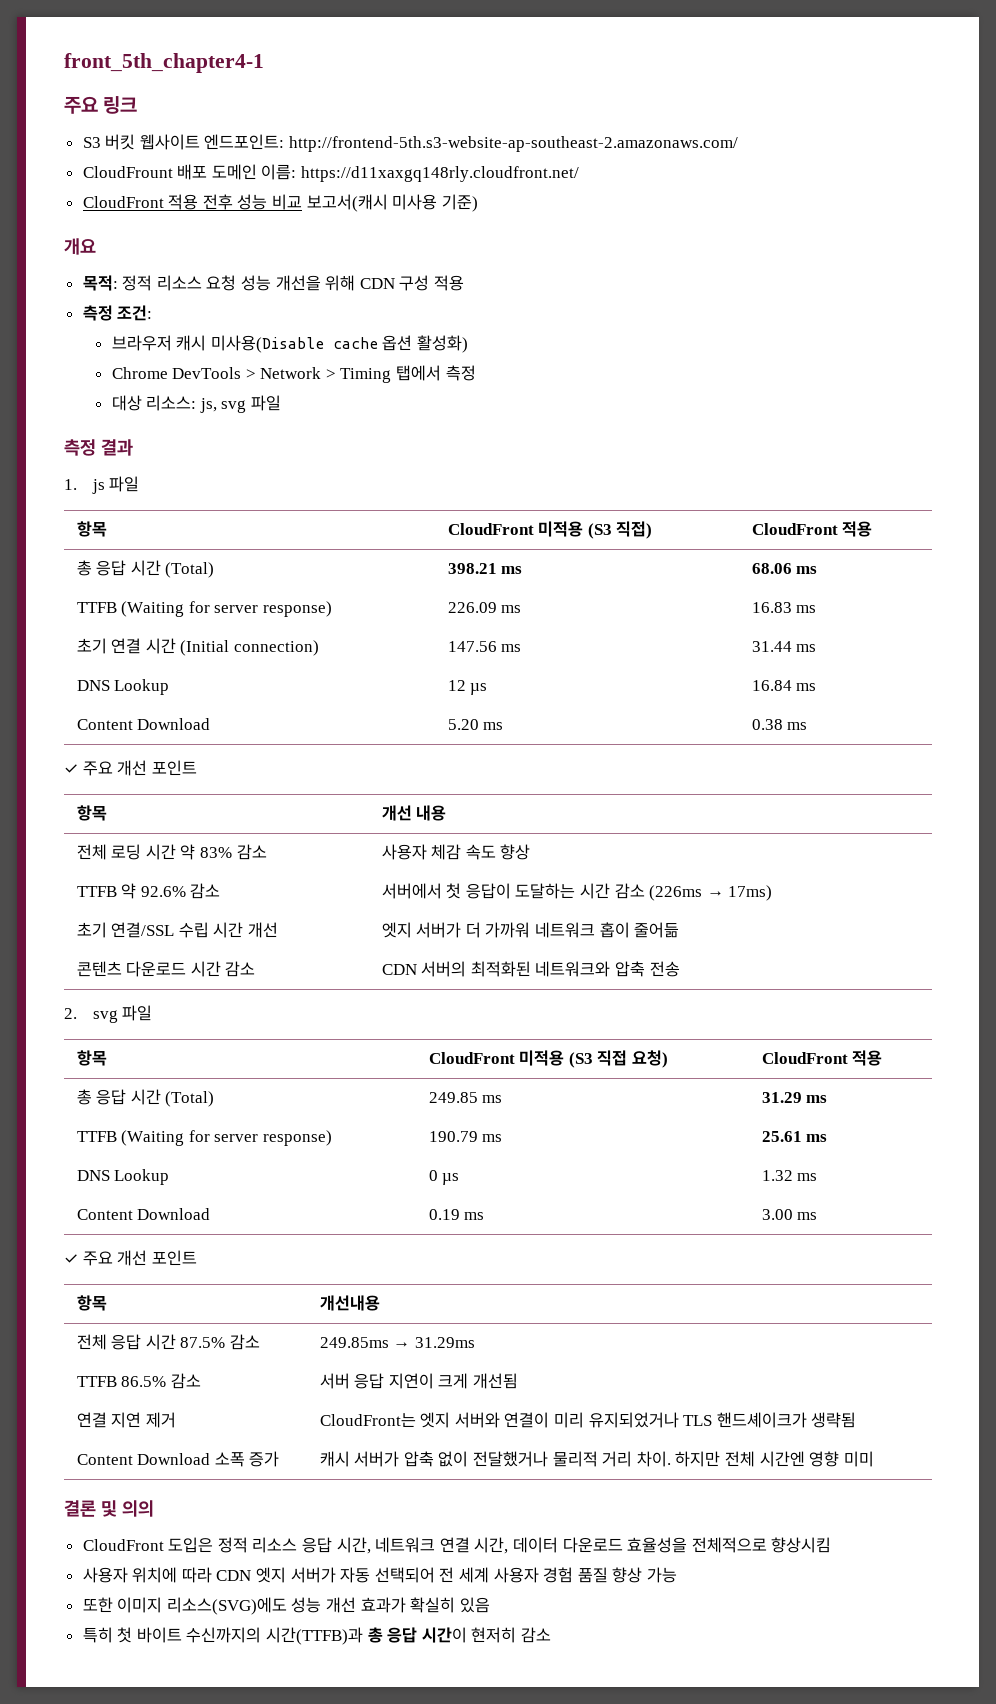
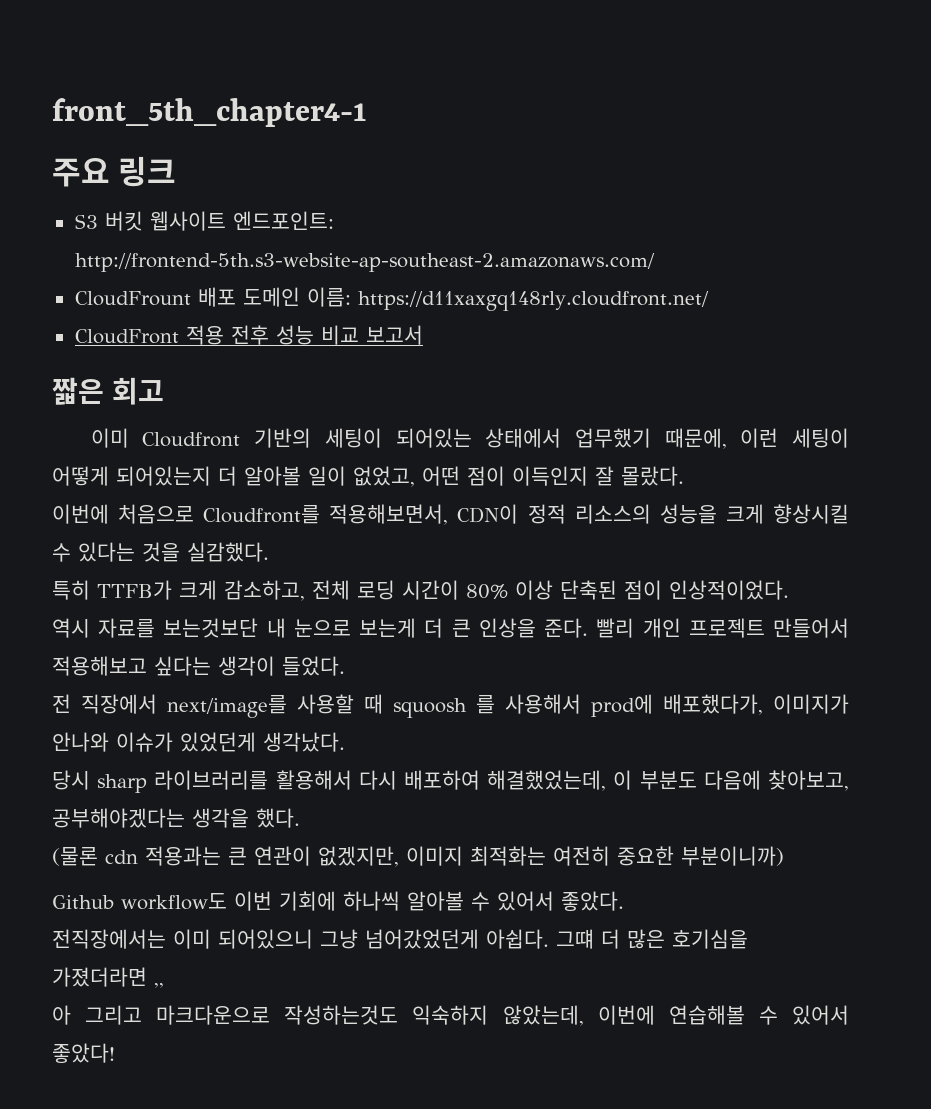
[306,194,478,212] [64,238,96,255] [82,275,465,291] [82,305,153,321] [111,335,468,353] [111,365,476,383] [111,395,281,413] [64,439,133,456] [64,476,140,494] [76,521,107,537] [447,521,653,539] [751,521,873,537] [76,560,215,578] [447,563,523,574] [751,563,818,574] [76,601,333,617] [447,602,522,613] [751,602,817,613] [76,638,320,656] [447,641,522,652] [751,641,817,652] [76,679,170,695] [447,680,488,695] [751,680,817,691] [76,718,211,730] [447,719,504,730] [751,719,808,730] [64,760,197,776] [76,805,107,821] [381,805,447,821] [76,844,267,860] [381,844,531,860] [76,883,221,899] [381,883,773,901] [76,922,279,938] [381,922,680,938] [76,961,256,977] [381,961,680,977] [64,1005,153,1023] [76,1050,107,1066] [428,1050,669,1068] [761,1050,883,1066] [76,1089,215,1107] [428,1092,503,1103] [761,1092,828,1103] [76,1130,333,1146] [428,1131,503,1142] [761,1131,828,1142] [76,1169,170,1185] [428,1170,460,1185] [761,1170,818,1181] [76,1208,211,1220] [428,1209,485,1220] [761,1209,818,1220] [64,1250,197,1266] [76,1295,107,1311] [319,1295,380,1311] [76,1334,261,1350] [319,1337,475,1348] [76,1373,201,1389] [319,1373,519,1389] [76,1412,176,1428] [319,1412,857,1428] [76,1451,280,1467] [319,1451,874,1467] [64,1500,154,1517] [82,1537,832,1554] [82,1567,677,1583] [82,1597,490,1615] [82,1627,552,1645] 보고서(캐시 미사용 기준) // 개요 // 목적: 정적 리소스 요청 성능 개선을 위해 CDN 구성 적용 // 측정 조건: // 브라우저 캐시 미사용(Disable cache 옵션 활성화) // Chrome DevTools > Network > Timing 탭에서 측정 // 대상 리소스: js, svg 파일 // 측정 결과 // 1. js 파일 // 항목 | CloudFront 미적용 (S3 직접) | CloudFront 적용 // 총 응답 시간 (Total) | 398.21 ms | 68.06 ms // TTFB (Waiting for server response) | 226.09 ms | 16.83 ms // 초기 연결 시간 (Initial connection) | 147.56 ms | 31.44 ms // DNS Lookup | 12 µs | 16.84 ms // Content Download | 5.20 ms | 0.38 ms // ✓ 주요 개선 포인트 // 항목 | 개선 내용 // 전체 로딩 시간 약 83% 감소 | 사용자 체감 속도 향상 // TTFB 약 92.6% 감소 | 서버에서 첫 응답이 도달하는 시간 감소 (226ms → 17ms) // 초기 연결/SSL 수립 시간 개선 | 엣지 서버가 더 가까워 네트워크 홉이 줄어듦 // 콘텐츠 다운로드 시간 감소 | CDN 서버의 최적화된 네트워크와 압축 전송 // 2. svg 파일 // 항목 | CloudFront 미적용 (S3 직접 요청) | CloudFront 적용 // 총 응답 시간 (Total) | 249.85 ms | 31.29 ms // TTFB (Waiting for server response) | 190.79 ms | 25.61 ms // DNS Lookup | 0 µs | 1.32 ms // Content Download | 0.19 ms | 3.00 ms // ✓ 주요 개선 포인트 // 항목 | 개선내용 // 전체 응답 시간 87.5% 감소 | 249.85ms → 31.29ms // TTFB 86.5% 감소 | 서버 응답 지연이 크게 개선됨 // 연결 지연 제거 | CloudFront는 엣지 서버와 연결이 미리 유지되었거나 TLS 핸드셰이크가 생략됨 // Content Download 소폭 증가 | 캐시 서버가 압축 없이 전달했거나 물리적 거리 차이. 하지만 전체 시간엔 영향 미미 // 결론 및 의의 // CloudFront 도입은 정적 리소스 응답 시간, 네트워크 연결 시간, 데이터 다운로드 효율성을 전체적으로 향상시킴 // 사용자 위치에 따라 CDN 엣지 서버가 자동 선택되어 전 세계 사용자 경험 품질 향상 가능 // 또한 이미지 리소스(SVG)에도 성능 개선 효과가 확실히 있음 // 특히 첫 바이트 수신까지의 시간(TTFB)과 총 응답 시간이 현저히 감소 -> [365,325,423,345] [52,377,164,405] [90,428,850,449] [52,466,684,487] [52,504,849,525] [52,542,269,562] [52,580,789,601] [52,618,850,638] [52,656,345,676] [52,694,849,718] [52,732,345,752] [52,770,850,793] [52,808,300,828] [52,846,784,867] [52,891,624,911] [52,929,748,949] [52,967,164,988] [52,1005,849,1026] [52,1043,115,1063] 보고서 // 짧은 회고 // 이미 Cloudfront 기반의 세팅이 되어있는 상태에서 업무했기 때문에, 이런 세팅이 어떻게 되어있는지 더 알아볼 일이 없었고, 어떤 점이 이득인지 잘 몰랐다. // 이번에 처음으로 Cloudfront를 적용해보면서, CDN이 정적 리소스의 성능을 크게 향상시킬 수 있다는 것을 실감했다. // 특히 TTFB가 크게 감소하고, 전체 로딩 시간이 80% 이상 단축된 점이 인상적이었다. // 역시 자료를 보는것보단 내 눈으로 보는게 더 큰 인상을 준다. 빨리 개인 프로젝트 만들어서 적용해보고 싶다는 생각이 들었다. // 전 직장에서 next/image를 사용할 때 squoosh 를 사용해서 prod에 배포했다가, 이미지가 안나와 이슈가 있었던게 생각났다. // 당시 sharp 라이브러리를 활용해서 다시 배포하여 해결했었는데, 이 부분도 다음에 찾아보고, 공부해야겠다는 생각을 했다. // (물론 cdn 적용과는 큰 연관이 없겠지만, 이미지 최적화는 여전히 중요한 부분이니까) // Github workflow도 이번 기회에 하나씩 알아볼 수 있어서 좋았다. // 전직장에서는 이미 되어있으니 그냥 넘어갔었던게 아쉽다. 그떄 더 많은 호기심을 가졌더라면 ,, // 아 그리고 마크다운으로 작성하는것도 익숙하지 않았는데, 이번에 연습해볼 수 있어서 좋았다!

